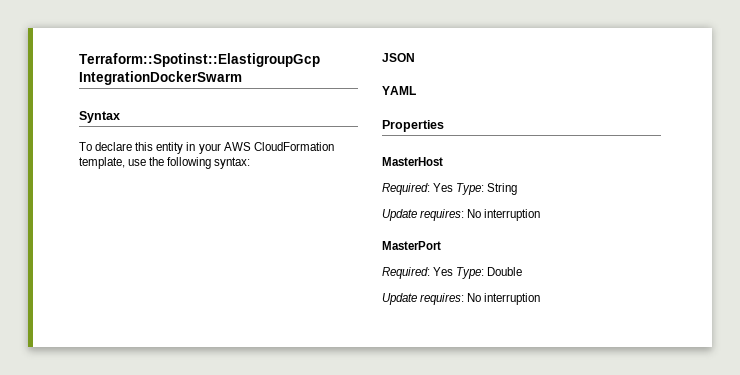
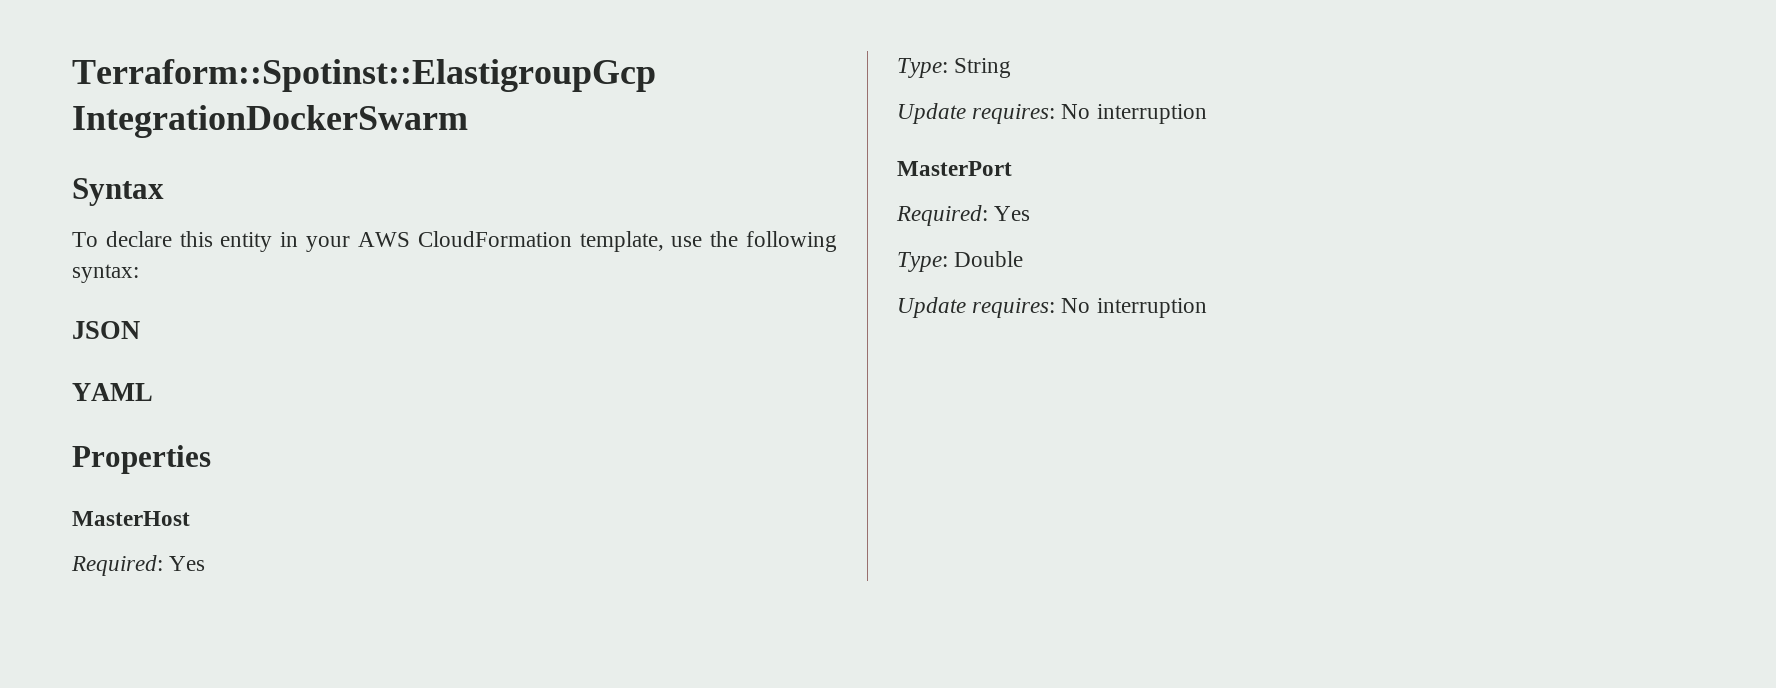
(454, 187) none -> (206, 563) //
(454, 271) none -> (1031, 213) //

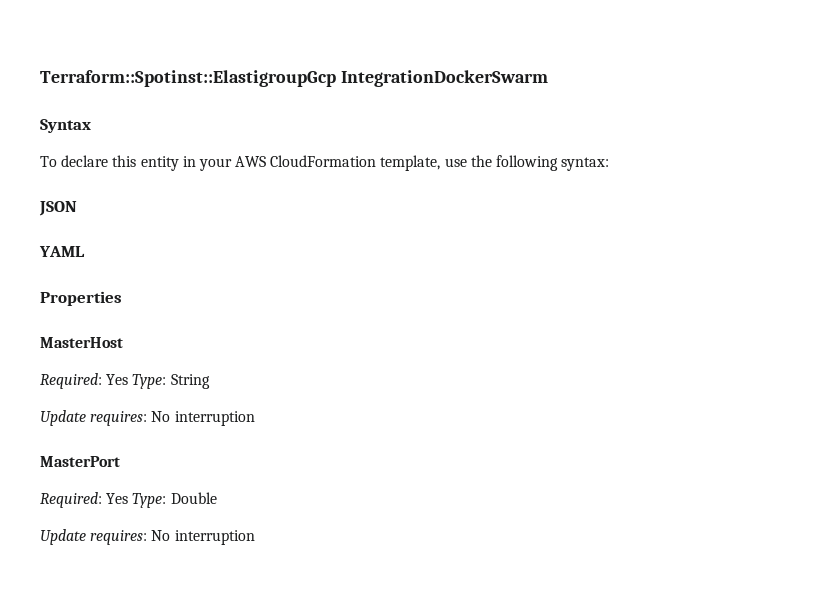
(206, 563) // -> (129, 379) none
(1031, 213) // -> (129, 498) none

